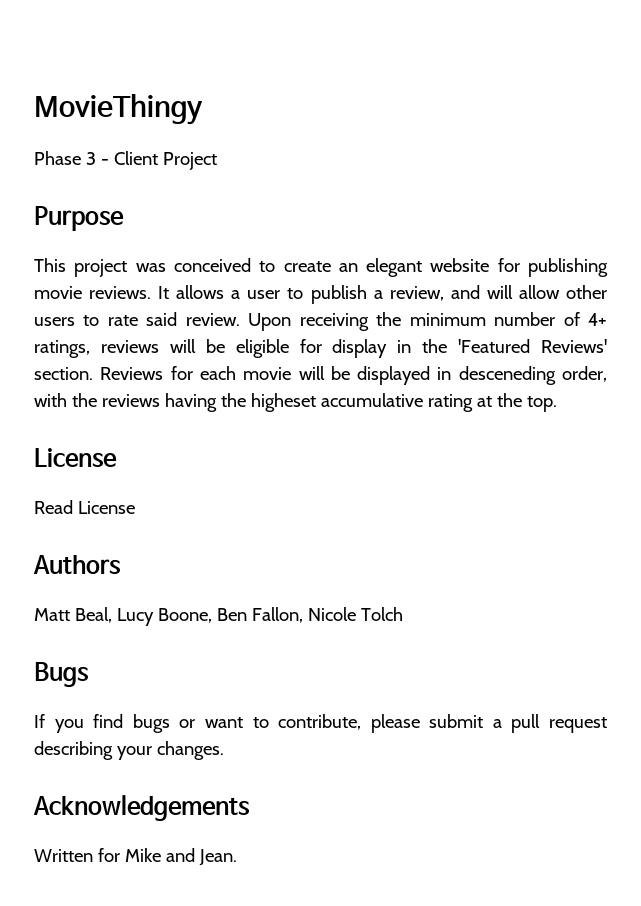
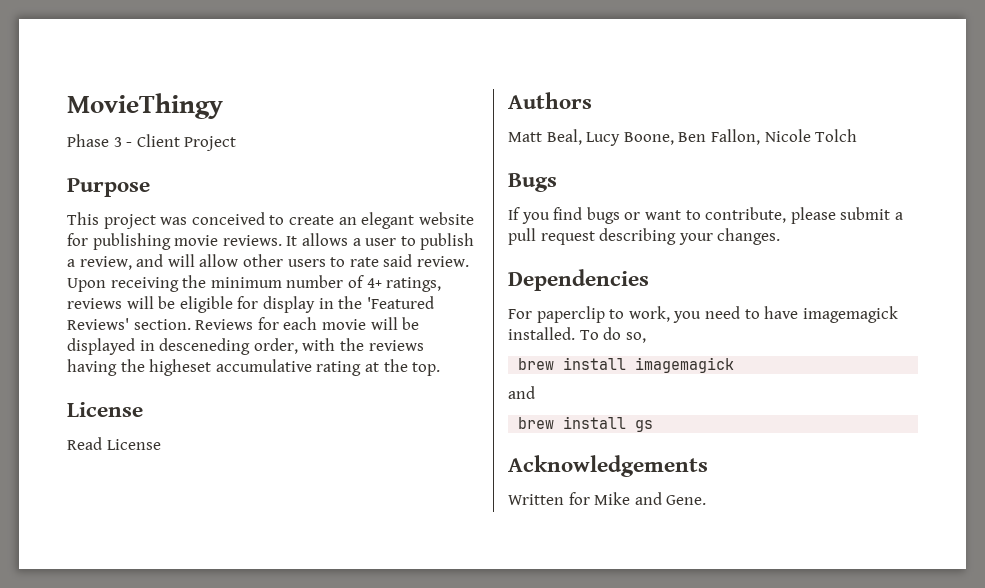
(224, 750) none -> [508,269,649,291] [508,306,898,323] [508,327,646,343] [518,357,735,373] [508,386,535,399] [518,416,654,432] // Dependencies // For paperclip to work, you need to have imagemagick installed. To do so, // brew install imagemagick // and // brew install gs
[198,849,237,866] Jean. -> [666,495,707,505] Gene.

